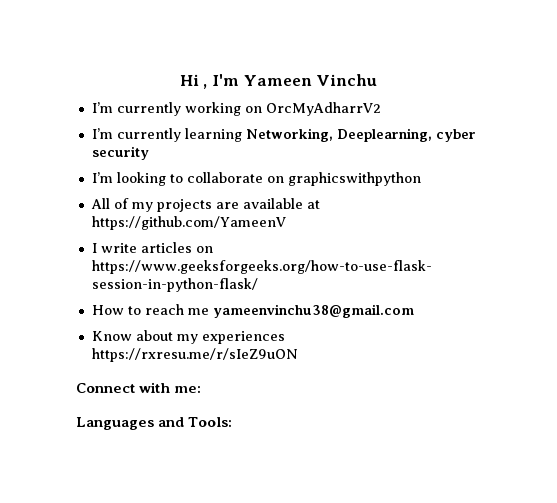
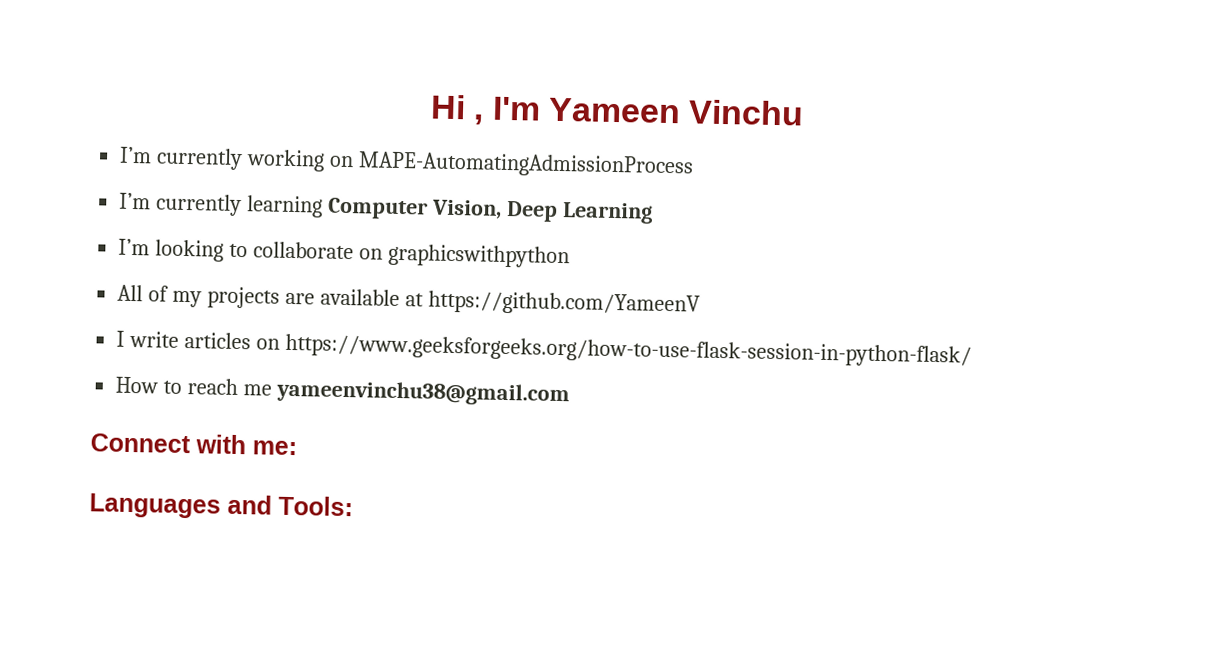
[265,102,381,116] OrcMyAdharrV2 -> [357,151,694,179] MAPE-AutomatingAdmissionProcess
[245,128,476,142] [91,146,149,160] Networking, Deeplearning, cyber security -> [327,197,653,224] Computer Vision, Deep Learning
[91,330,285,344] [91,348,298,362] // Know about my experiences https://rxresu.me/r/sIeZ9uON -> (570, 393) none

